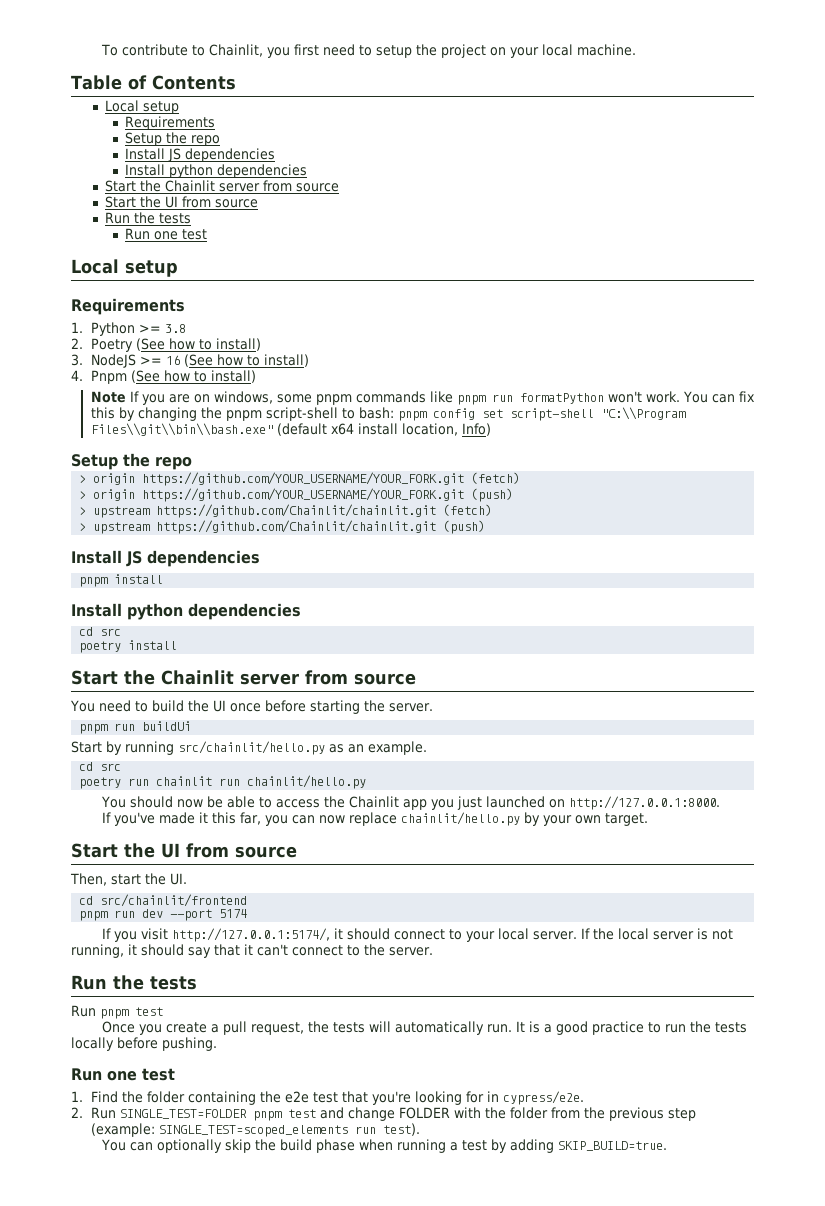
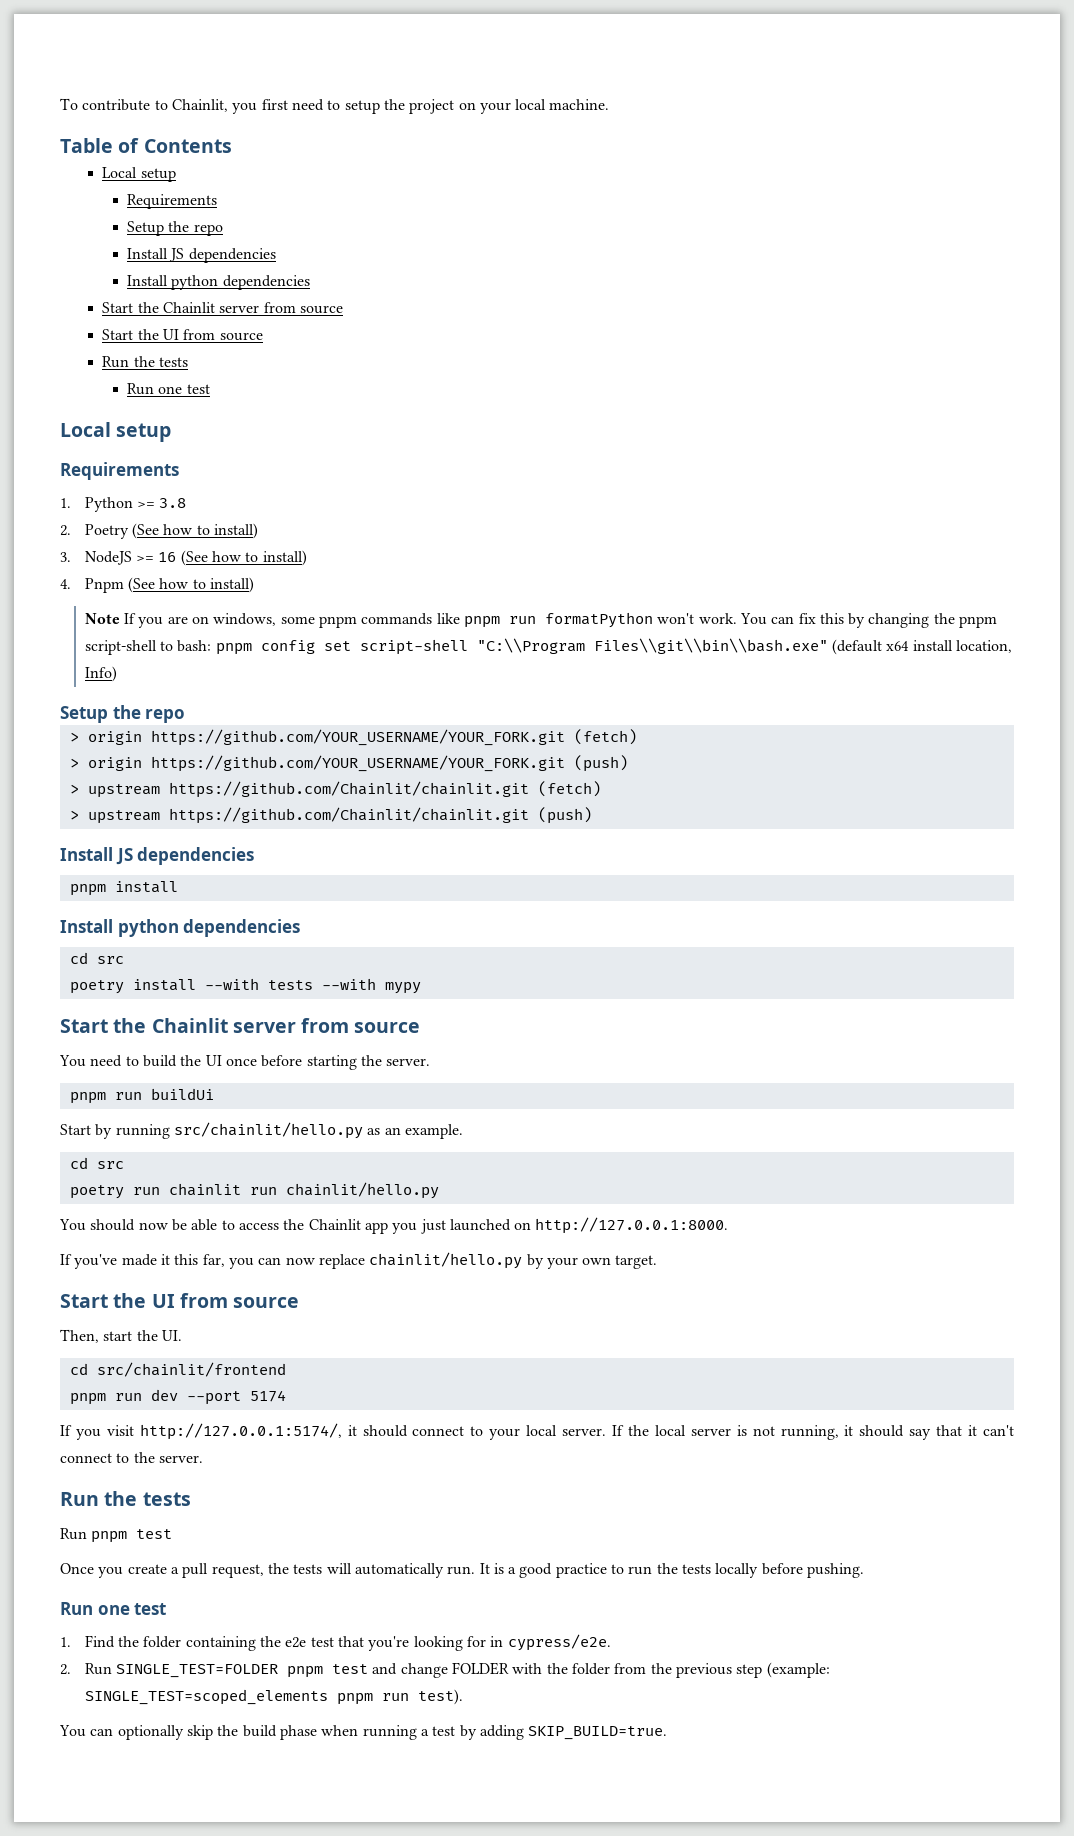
(178, 645) none -> [204,978,421,994] --with tests --with mypy
(348, 1131) none -> [336,1693,373,1705] pnpm

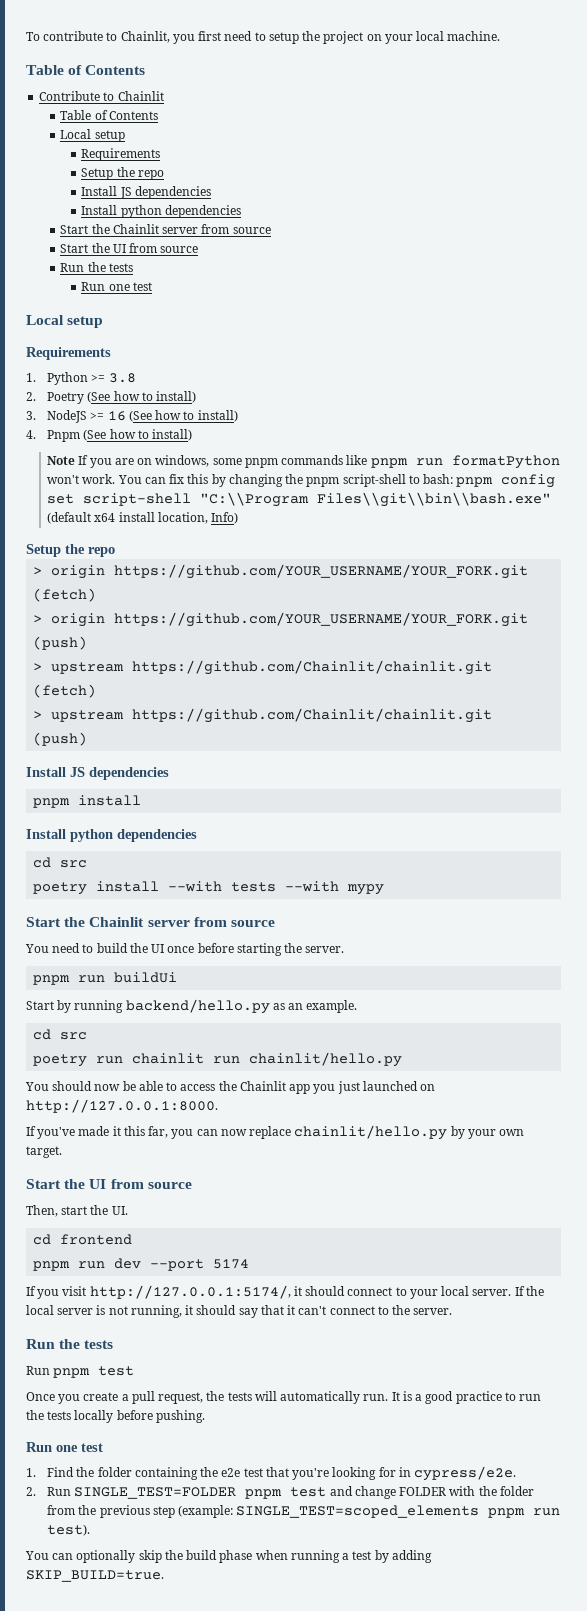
(232, 146) none -> [39,91,164,101] [60,110,158,120] // Contribute to Chainlit // Table of Contents
[173,1122,363,1139] src/chainlit/hello.py -> [125,999,270,1014] backend/hello.py
[96,1362,286,1377] src/chainlit/frontend -> [60,1234,133,1245] frontend

